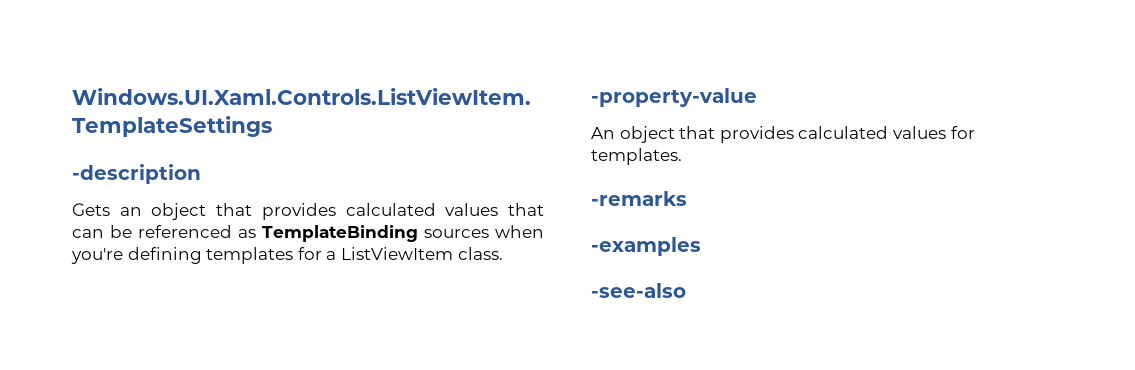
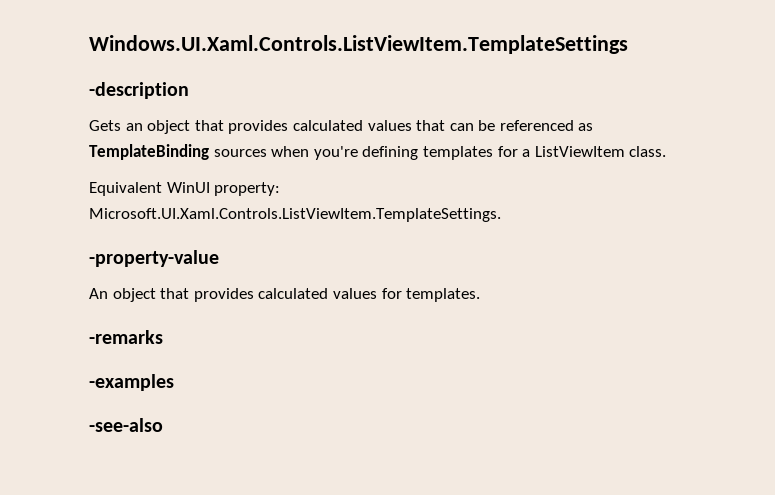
(503, 253) none -> [89,182,281,196] [89,208,501,222] // Equivalent WinUI property: Microsoft.UI.Xaml.Controls.ListViewItem.TemplateSettings.

